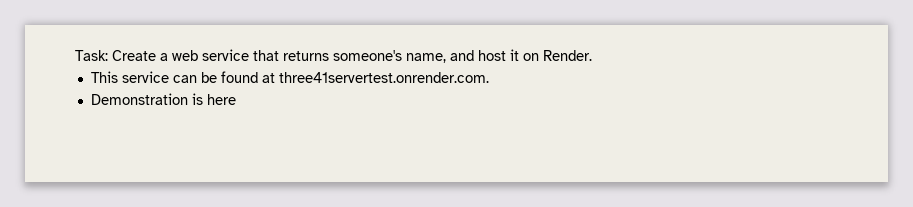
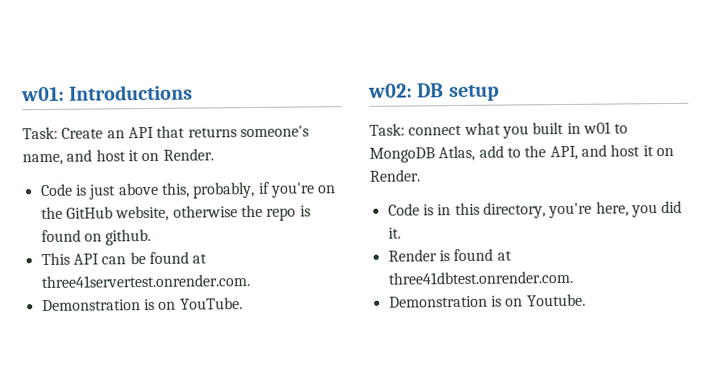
[75,49,249,61] Task: Create a web service -> [21,84,194,102] [22,126,154,140] w01: Introductions // Task: Create an API
(592, 55) none -> [39,181,337,200] [40,204,311,222] [40,228,152,246] // Code is just above this, probably, if you're on the GitHub website, otherwise the repo is found on github.
[121,71,169,83] service -> [72,253,99,265] API
[206,94,236,105] here -> [158,297,243,310] [368,83,499,102] [369,121,629,139] [369,144,674,163] [369,169,420,182] [387,200,683,219] [387,227,401,239] [387,248,512,262] [387,270,573,285] [388,293,586,308] on YouTube. // w02: DB setup // Task: connect what you built in w01 to MongoDB Atlas, add to the API, and host it on Render. // Code is in this directory, you're here, you did it. // Render is found at three41dbtest.onrender.com. // Demonstration is on Youtube.

